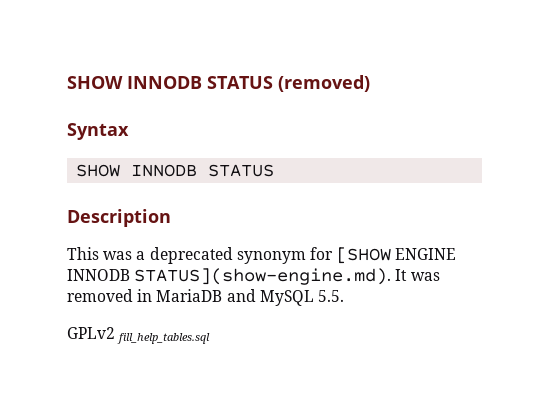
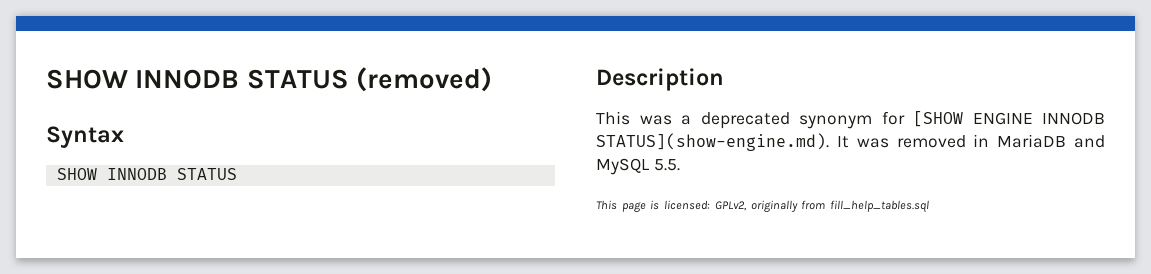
[67,327,115,339] GPLv2 -> [596,200,826,212] This page is licensed: GPLv2, originally from

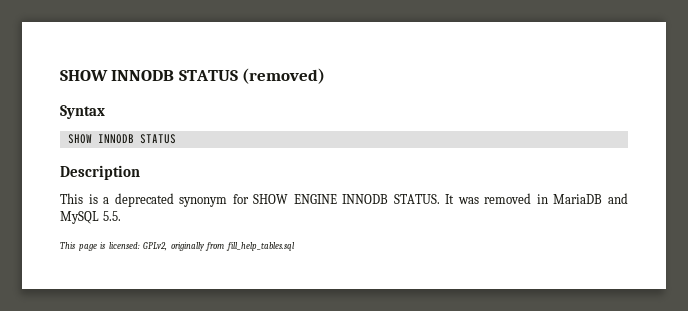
[639,115,672,125] was -> [88,194,98,204] is
[913,111,963,127] [SHOW -> [253,194,289,204] SHOW
[596,133,829,151] STATUS](show-engine.md). -> [393,194,440,204] STATUS.

